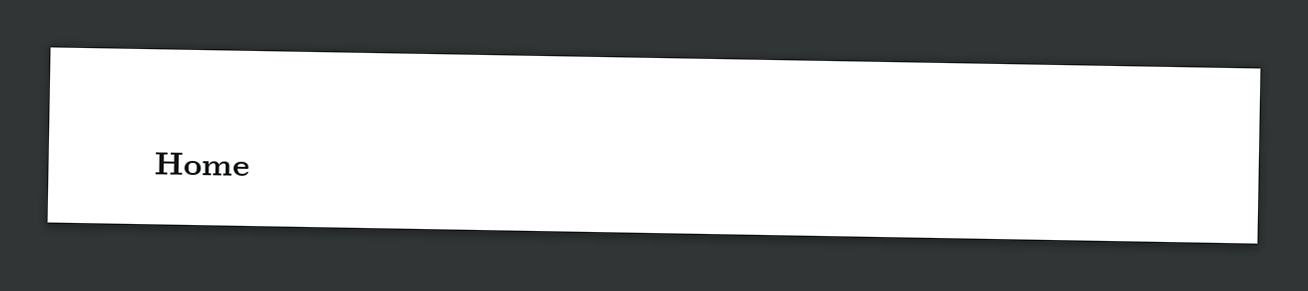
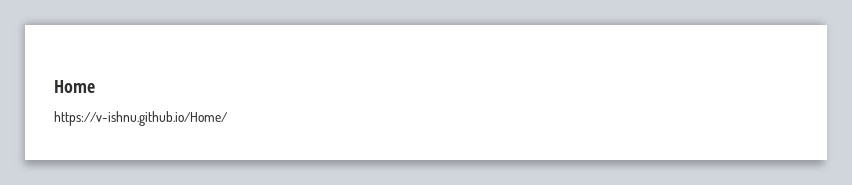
(250, 164) none -> [54,111,228,126] // https://v-ishnu.github.io/Home/

